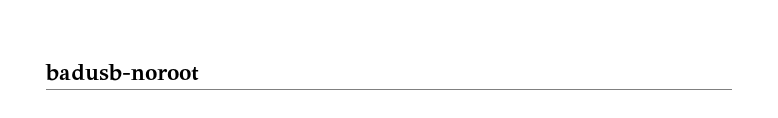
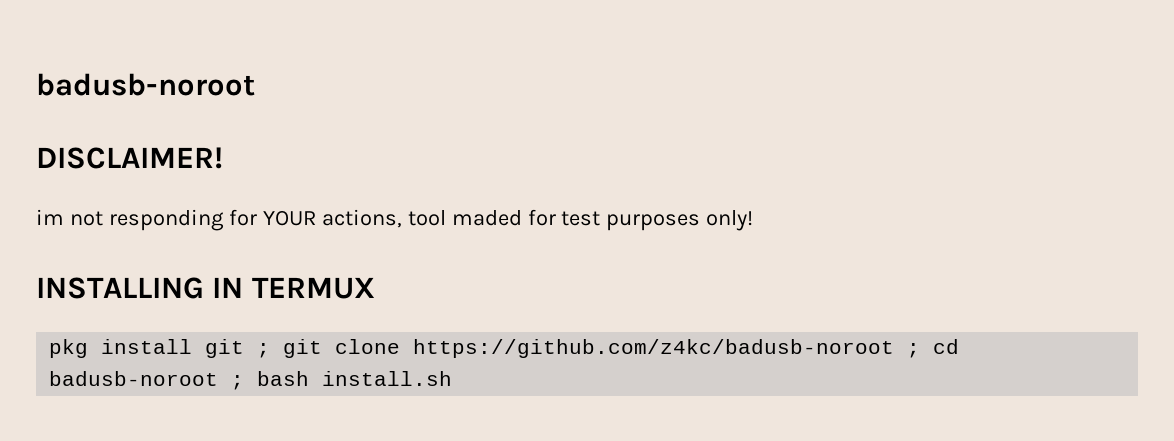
[45,64,199,81] badusb-noroot -> [36,73,255,96] [36,147,223,169] [36,209,754,231] [36,277,375,299] [49,339,960,358] [49,371,453,390] badusb-noroot // DISCLAIMER! // im not responding for YOUR actions, tool maded for test purposes only! // INSTALLING IN TERMUX // pkg install git ; git clone https://github.com/z4kc/badusb-noroot ; cd badusb-noroot ; bash install.sh

